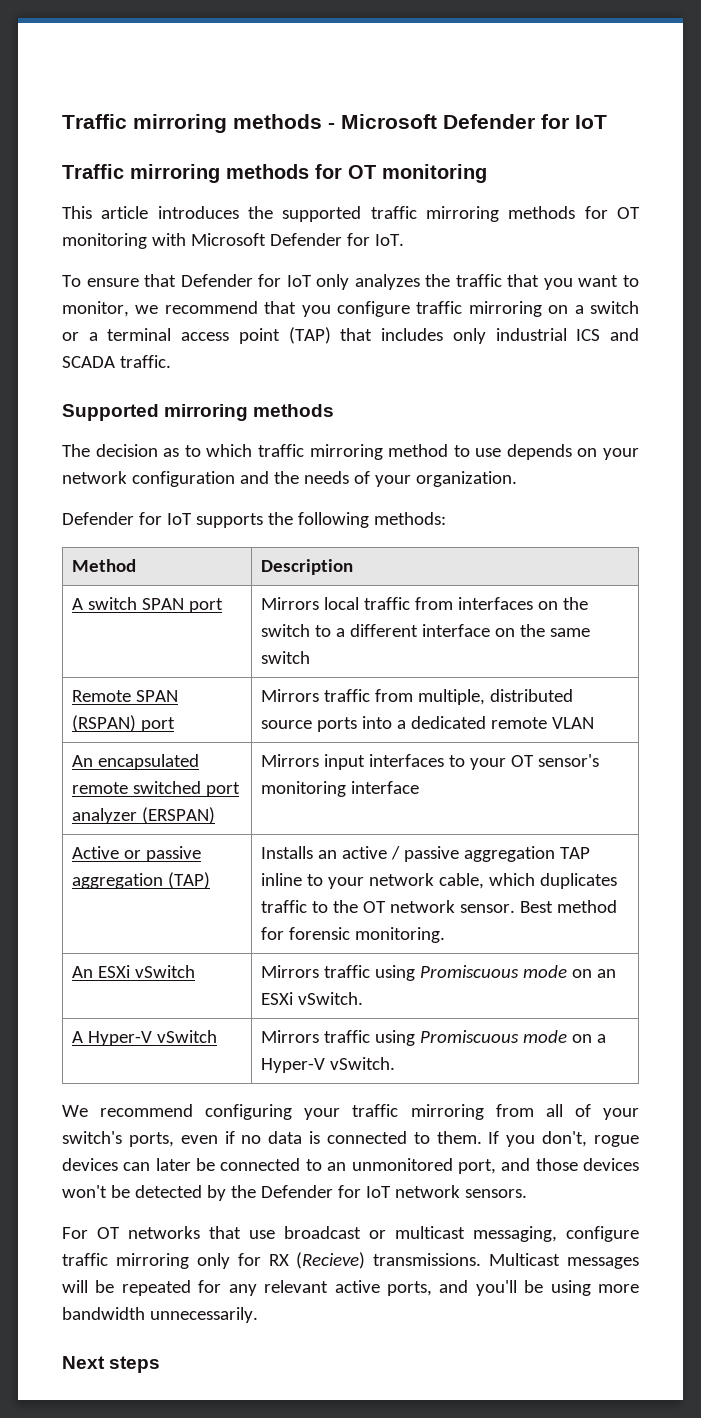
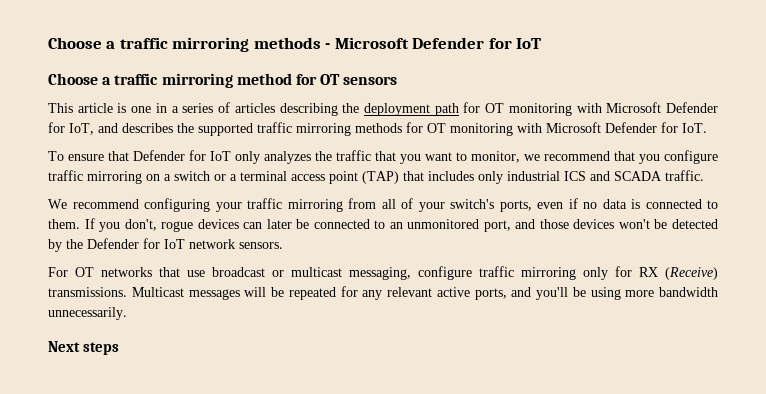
[62,114,127,129] Traffic -> [48,37,168,49] Choose a traffic
[62,164,487,183] [62,206,239,219] Traffic mirroring methods for OT monitoring // This article introduces -> [48,73,398,88] [48,102,718,116] [48,122,173,135] Choose a traffic mirroring method for OT sensors // This article is one in a series of articles describing the deployment path for OT monitoring with Microsoft Defender for IoT, and describes
[62,404,335,421] [62,444,639,460] [62,471,517,487] [62,512,446,528] [72,559,137,572] [261,559,354,575] [72,597,224,613] [261,597,589,610] [261,624,591,637] [261,651,311,664] [72,690,179,702] [72,715,176,732] [261,689,574,705] [261,716,595,732] [72,754,200,770] [72,781,241,797] [72,807,216,824] [261,754,600,770] [261,781,420,797] [72,846,202,862] [72,872,211,889] [261,846,591,862] [261,873,618,889] [261,900,618,913] [261,927,446,943] [72,965,196,978] [261,965,617,981] [261,992,364,1005] [72,1030,218,1046] [261,1030,607,1046] [261,1057,396,1073] // Supported mirroring methods // The decision as to which traffic mirroring method to use depends on your network configuration and the needs of your organization. // Defender for IoT supports the following methods: // Method | Description // A switch SPAN port | Mirrors local traffic from interfaces on the switch to a different interface on the same switch // Remote SPAN (RSPAN) port | Mirrors traffic from multiple, distributed source ports into a dedicated remote VLAN // An encapsulated remote switched port analyzer (ERSPAN) | Mirrors input interfaces to your OT sensor's monitoring interface // Active or passive aggregation (TAP) | Installs an active / passive aggregation TAP inline to your network cable, which duplicates traffic to the OT network sensor. Best method for forensic monitoring. // An ESXi vSwitch | Mirrors traffic using Promiscuous mode on an ESXi vSwitch. // A Hyper-V vSwitch | Mirrors traffic using Promiscuous mode on a Hyper-V vSwitch. -> (704, 175) none
[296,1252,366,1269] (Recieve) -> [665,267,718,280] (Receive)

